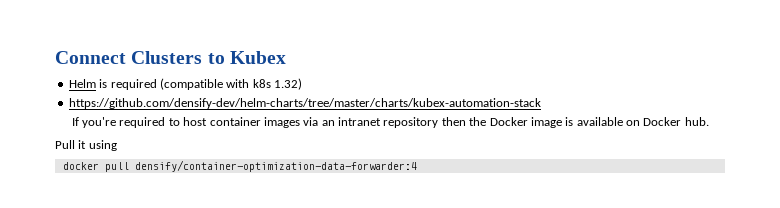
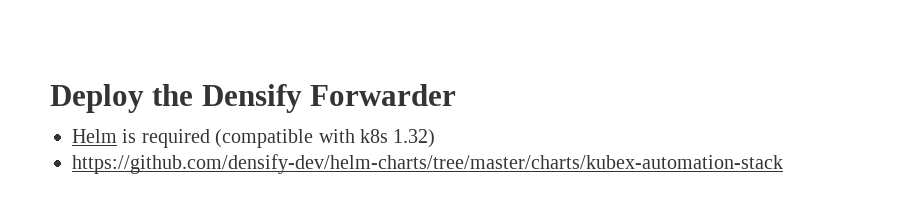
[55,51,286,64] Connect Clusters to Kubex -> [50,84,457,113] Deploy the Densify Forwarder
[71,117,709,128] [55,140,117,151] [62,160,417,172] // If you're required to host container images via an intranet repository then the Docker image is available on Docker hub. // Pull it using // docker pull densify/container-optimization-data-forwarder:4 -> (783, 164) none

